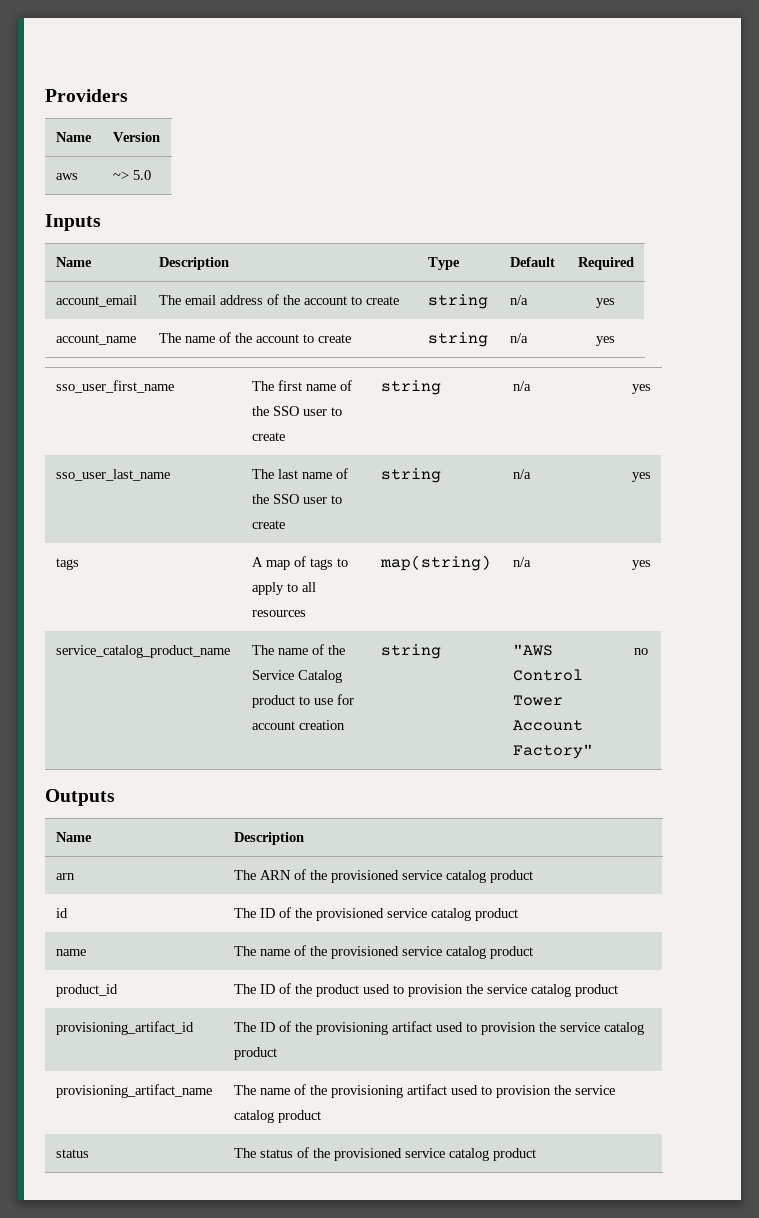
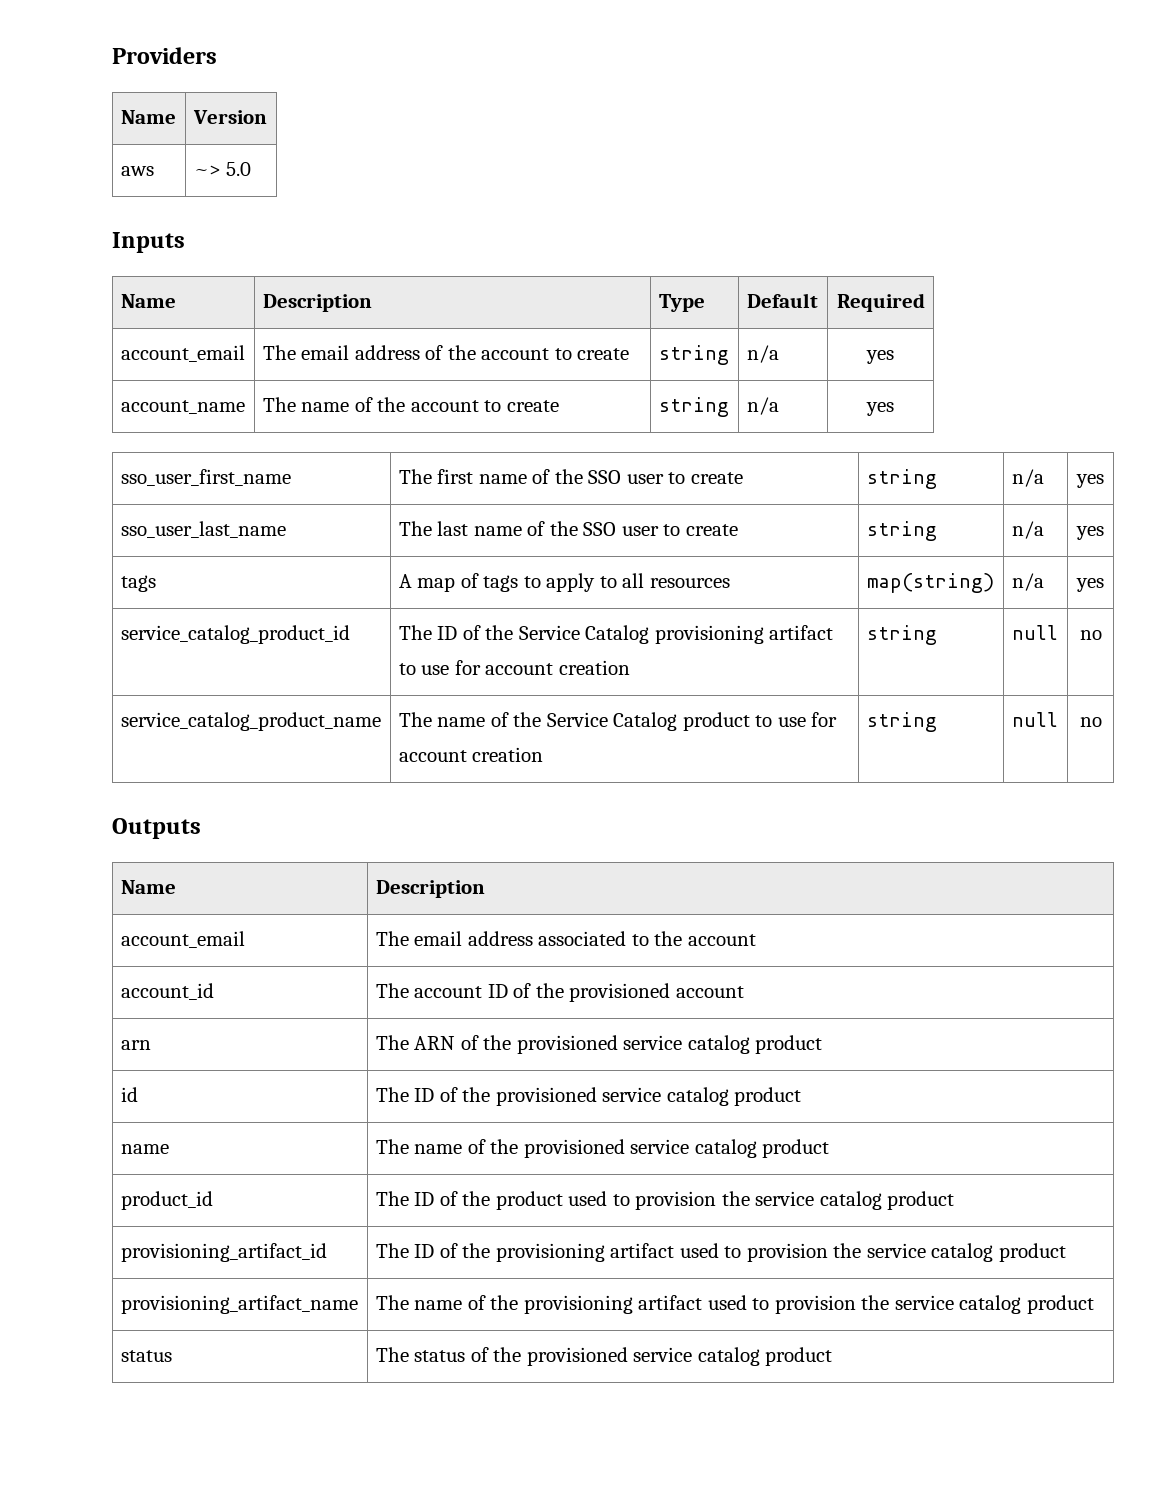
(651, 565) none -> [120,625,350,644] [398,625,834,644] [398,660,630,675] [866,625,937,645] [1011,625,1058,640] [1079,630,1102,640] // service_catalog_product_id | The ID of the Service Catalog provisioning artifact to use for account creation | string | null | no
[512,644,553,656] [512,669,583,681] [512,695,563,706] [512,720,583,731] [512,744,593,759] "AWS Control Tower Account Factory" -> [1011,712,1058,727] null
(304, 838) none -> [120,931,245,948] [375,931,756,946] [120,983,214,1000] [375,983,744,1002] // account_email | The email address associated to the account // account_id | The account ID of the provisioned account

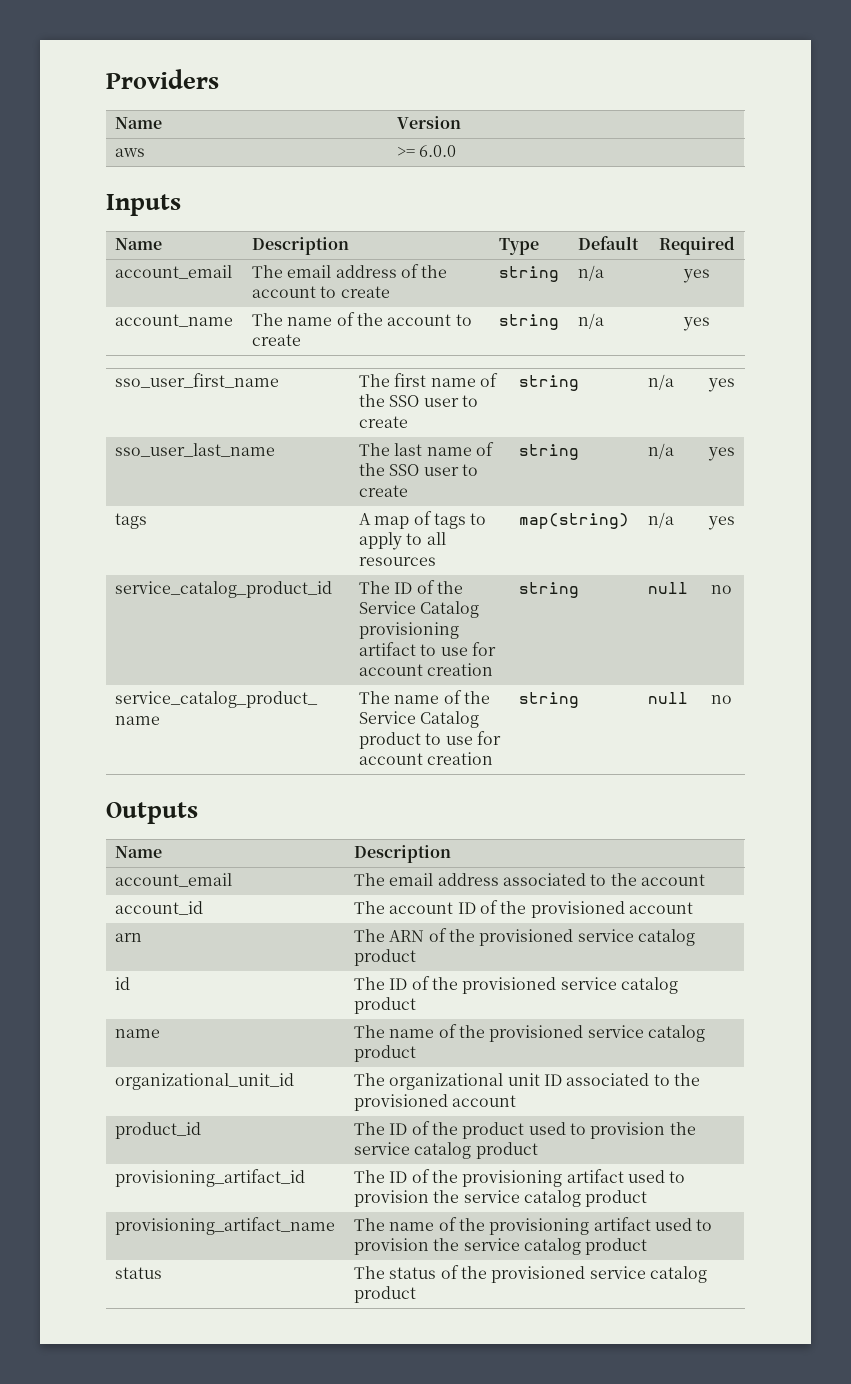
[193,162,252,176] ~> 5.0 -> [397,145,457,157] >= 6.0.0
(830, 1148) none -> [115,1073,295,1090] [354,1073,701,1090] [354,1094,517,1111] // organizational_unit_id | The organizational unit ID associated to the provisioned account

